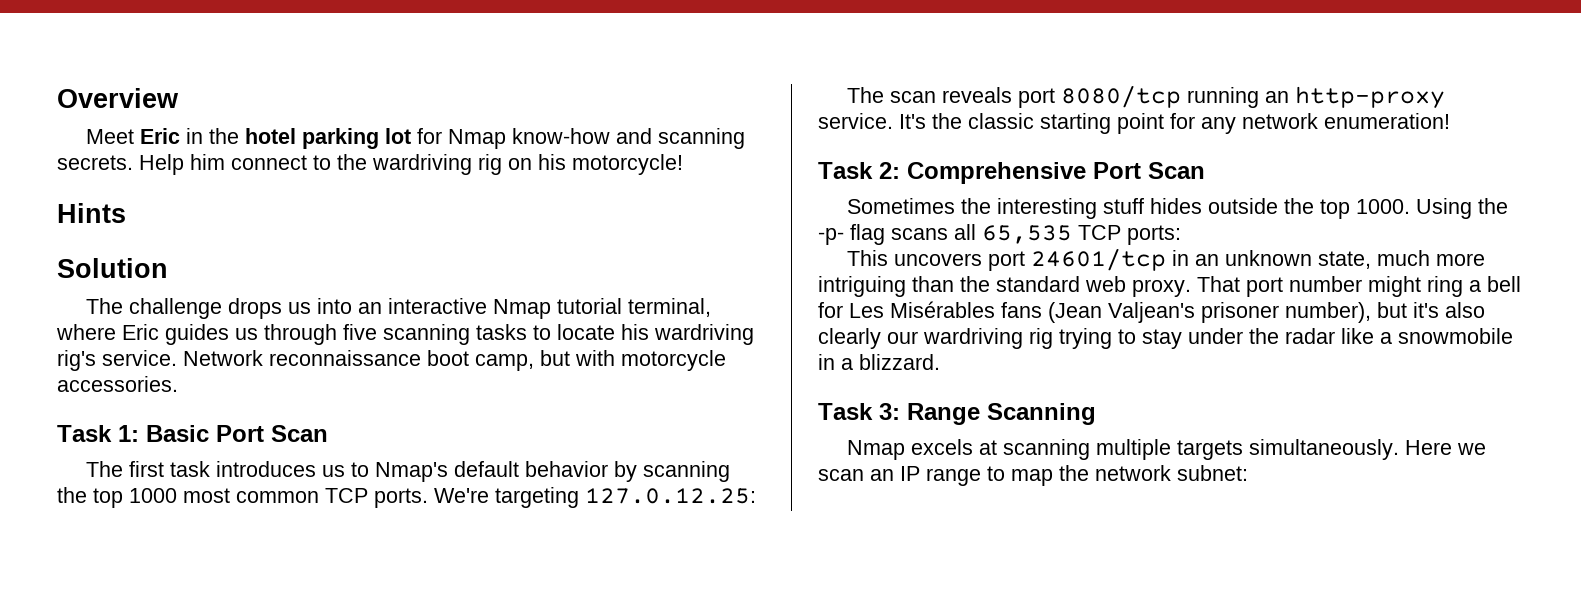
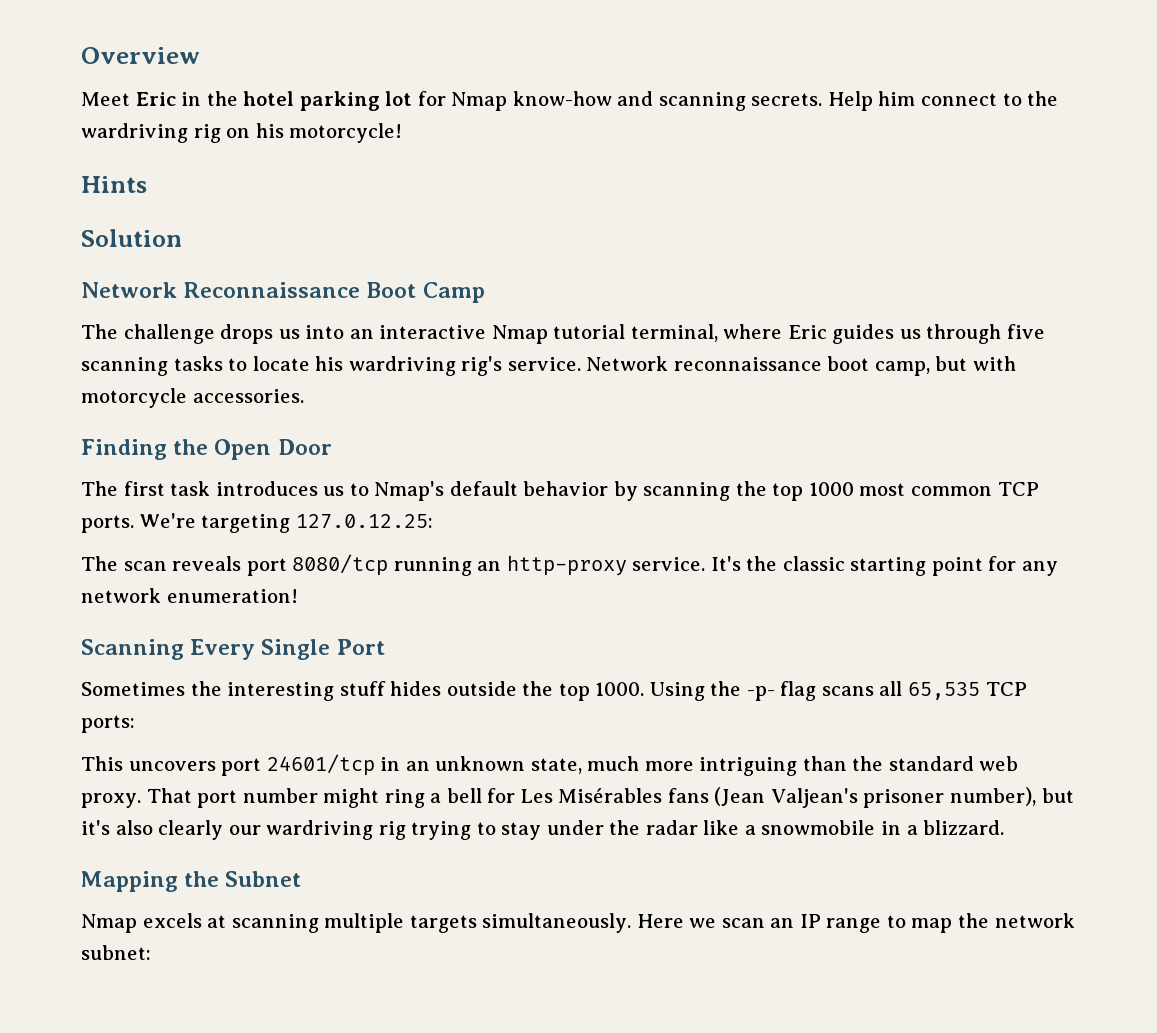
(168, 268) none -> [81,282,485,303] // Network Reconnaissance Boot Camp
[57,425,328,442] Task 1: Basic Port Scan -> [81,439,332,460] Finding the Open Door
[818,162,1205,184] Task 2: Comprehensive Port Scan -> [81,639,385,660] Scanning Every Single Port
[818,403,1096,425] Task 3: Range Scanning -> [81,871,302,892] Mapping the Subnet

